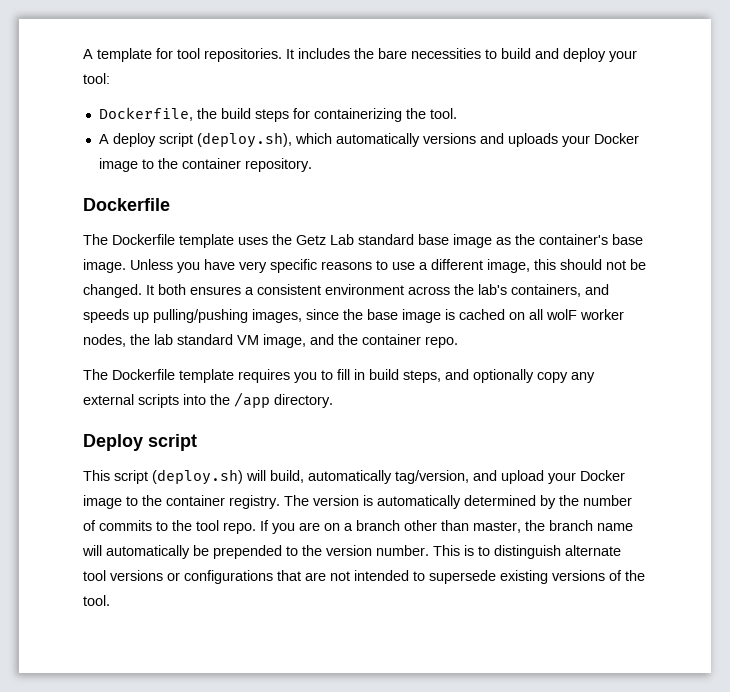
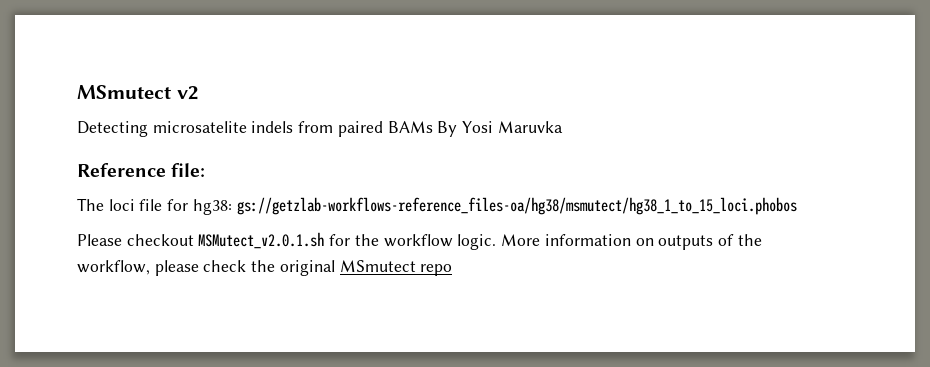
[83,48,637,62] [83,73,110,84] [98,107,457,122] [98,132,639,148] [98,158,312,172] [83,198,170,211] [83,234,643,248] [83,259,646,273] [83,284,609,298] [83,309,624,323] [83,334,458,348] [83,369,595,383] [83,392,333,408] [83,434,197,451] [83,469,625,485] [83,495,632,509] [83,520,633,534] [82,545,621,559] [83,570,645,584] [83,595,110,606] A template for tool repositories. It includes the bare necessities to build and deploy your tool: // Dockerfile, the build steps for containerizing the tool. // A deploy script (deploy.sh), which automatically versions and uploads your Docker image to the container repository. // Dockerfile // The Dockerfile template uses the Getz Lab standard base image as the container's base image. Unless you have very specific reasons to use a different image, this should not be changed. It both ensures a consistent environment across the lab's containers, and speeds up pulling/pushing images, since the base image is cached on all wolF worker nodes, the lab standard VM image, and the container repo. // The Dockerfile template requires you to fill in build steps, and optionally copy any external scripts into the /app directory. // Deploy script // This script (deploy.sh) will build, automatically tag/version, and upload your Docker image to the container registry. The version is automatically determined by the number of commits to the tool repo. If you are on a branch other than master, the branch name will automatically be prepended to the version number. This is to distinguish alternate tool versions or configurations that are not intended to supersede existing versions of the tool. -> [77,85,199,100] [77,121,563,137] [77,163,206,177] [77,197,797,215] [77,232,762,250] [77,260,453,276] MSmutect v2 // Detecting microsatelite indels from paired BAMs By Yosi Maruvka // Reference file: // The loci file for hg38: gs://getzlab-workflows-reference_files-oa/hg38/msmutect/hg38_1_to_15_loci.phobos // Please checkout MSMutect_v2.0.1.sh for the workflow logic. More information on outputs of the workflow, please check the original MSmutect repo

